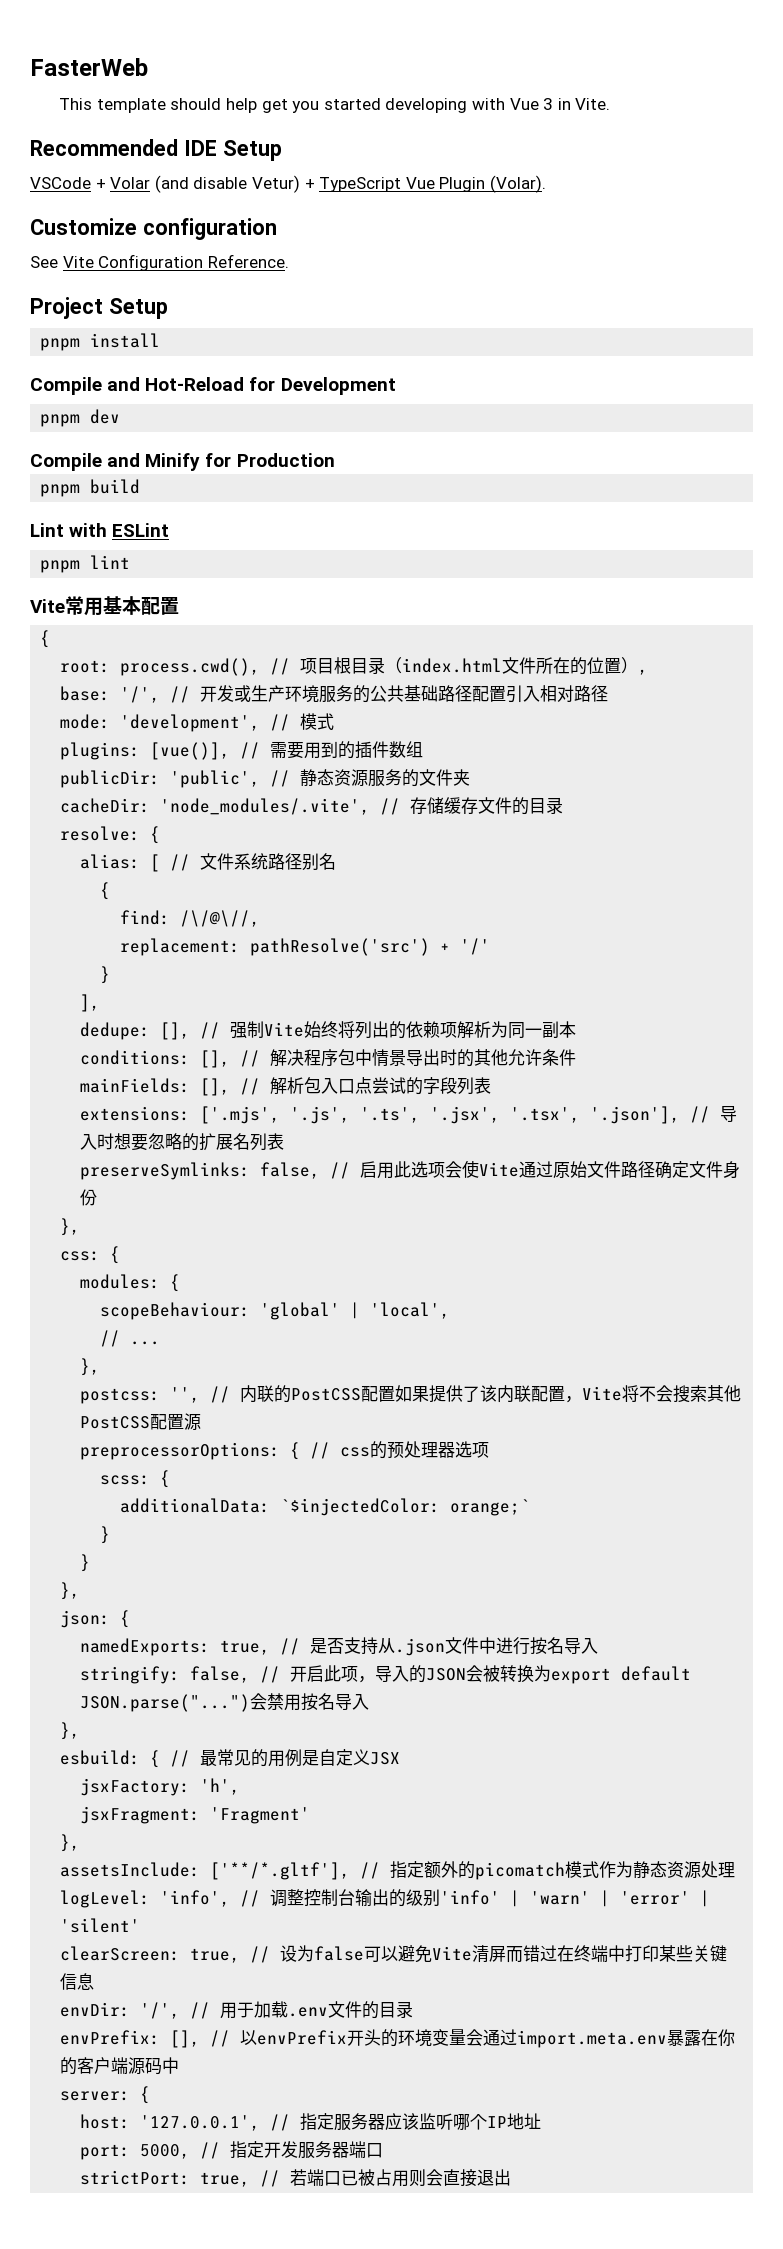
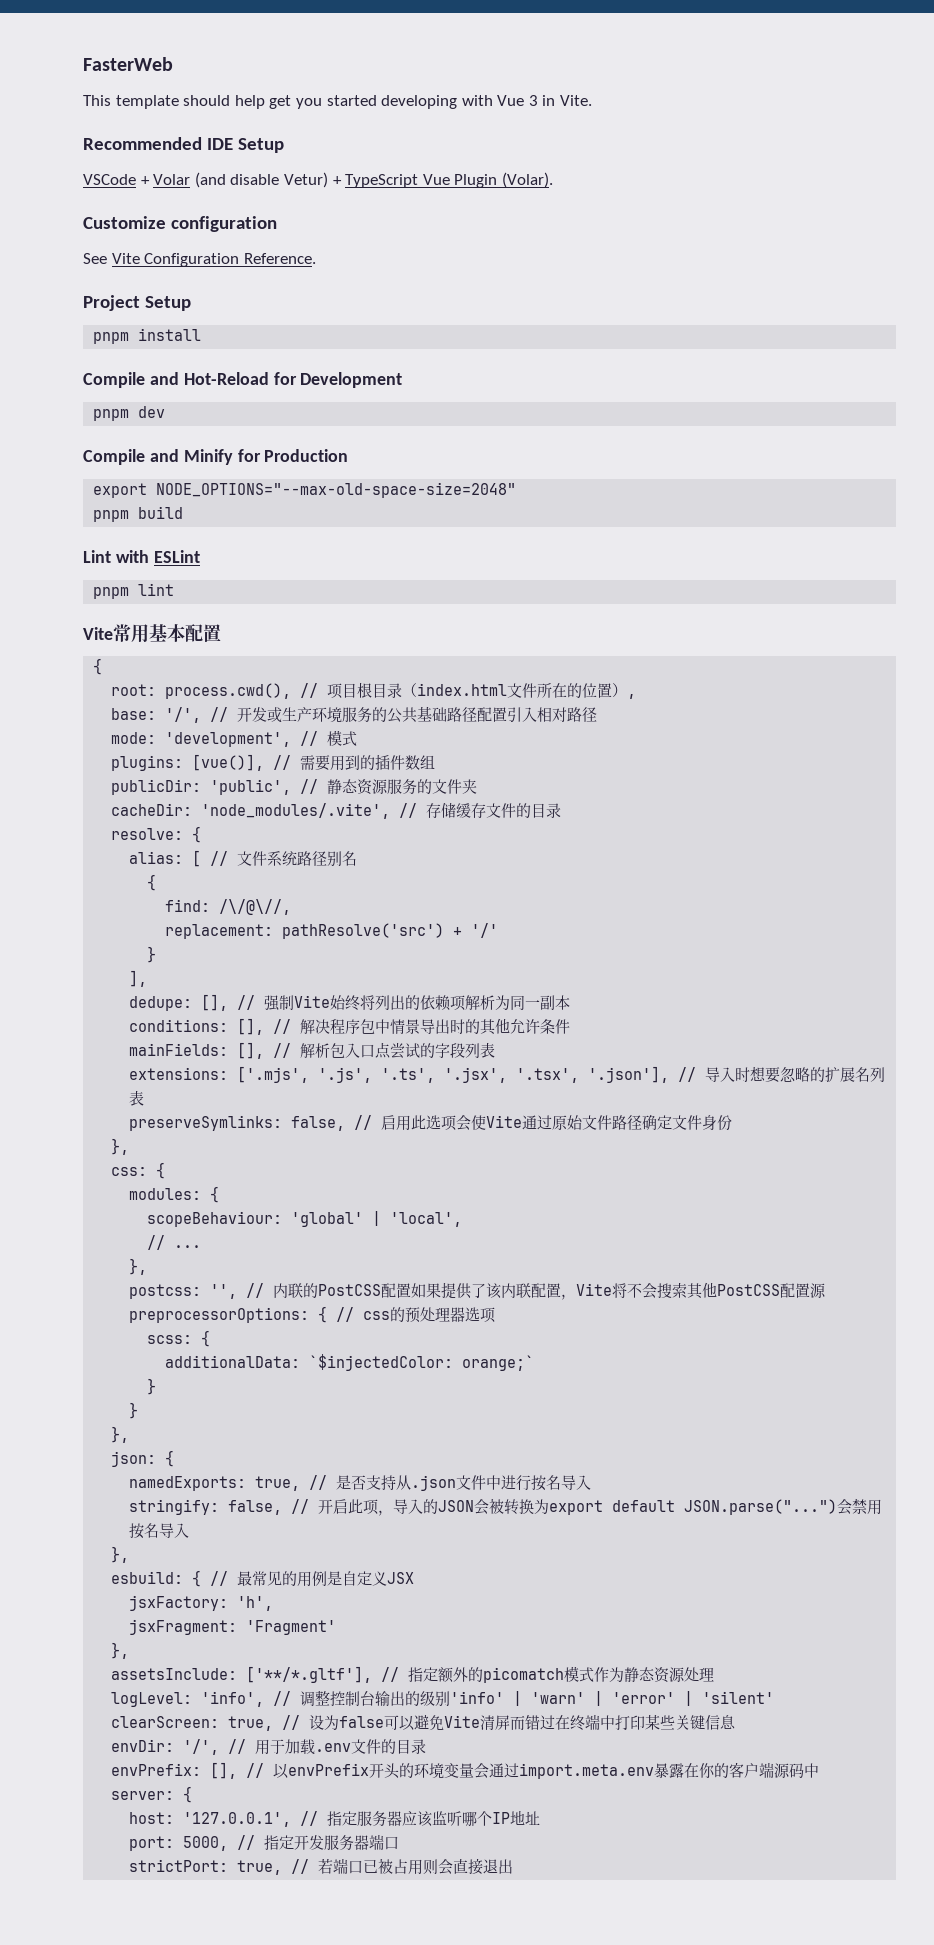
(335, 460) none -> [93,482,517,498] // export NODE_OPTIONS="--max-old-space-size=2048"

